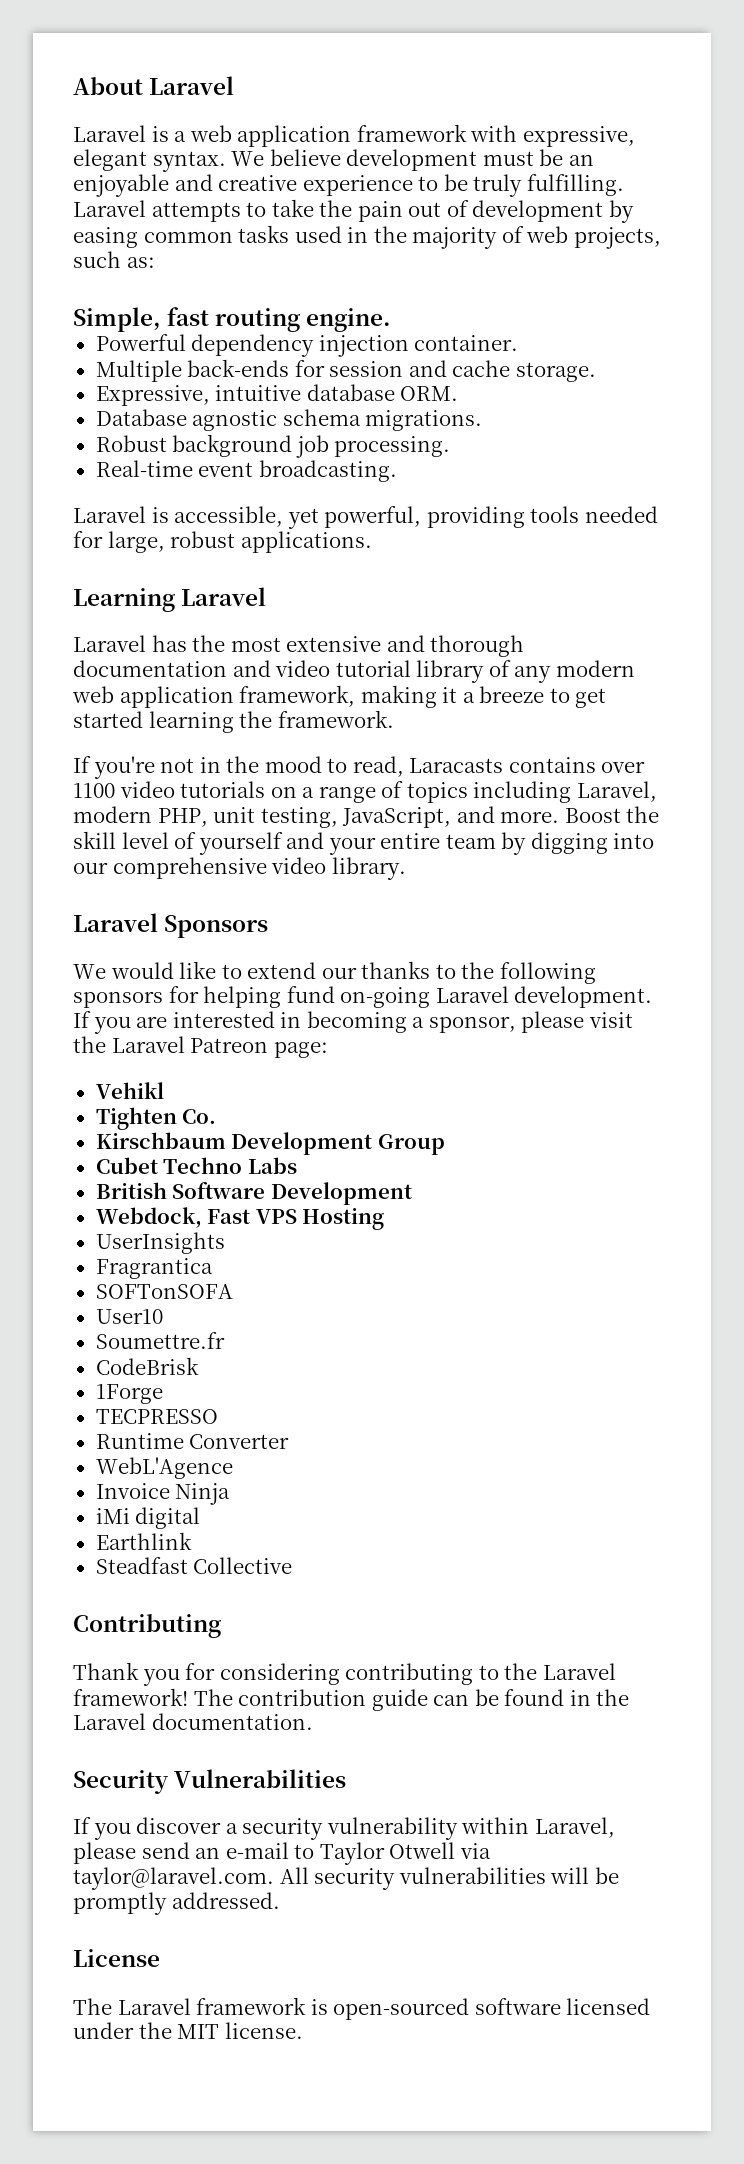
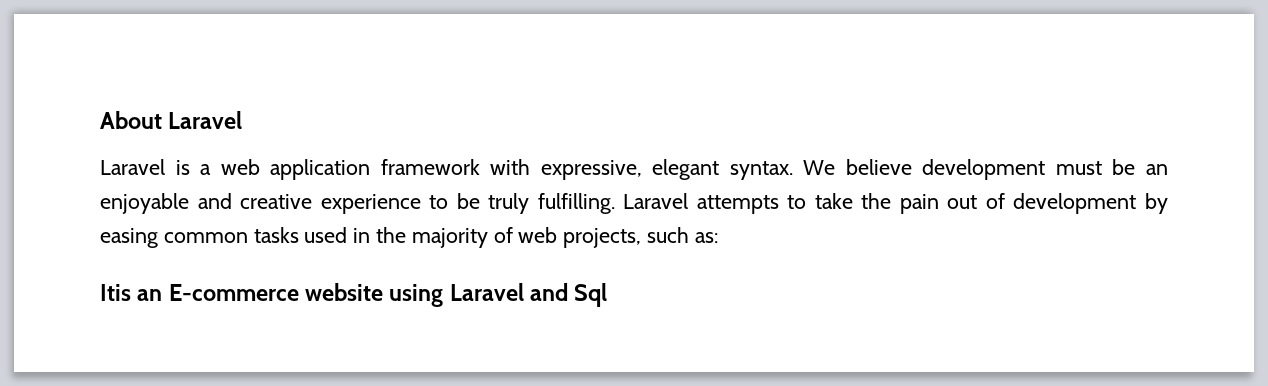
[73,307,392,332] [95,334,519,357] [95,359,596,382] [95,384,459,406] [95,409,483,431] [95,434,451,458] [95,460,397,482] [73,506,658,529] [73,531,372,553] [73,587,267,612] [73,635,525,657] [73,660,635,683] [72,685,607,708] [73,710,394,733] [73,756,646,779] [73,781,657,803] [73,806,660,828] [73,831,655,855] [73,857,406,880] [73,913,269,938] [73,961,596,984] [73,986,653,1008] [73,1011,633,1034] [73,1036,328,1058] [95,1082,164,1099] [95,1107,217,1130] [95,1132,445,1155] [95,1157,297,1174] [95,1182,412,1205] [95,1207,385,1230] [95,1232,225,1254] [95,1258,213,1279] [95,1284,233,1299] [95,1309,163,1324] [95,1332,225,1349] [95,1357,199,1375] [95,1384,163,1404] [95,1409,218,1424] [95,1433,290,1449] [95,1457,233,1479] [95,1483,231,1505] [95,1507,201,1529] [95,1532,192,1550] [95,1557,293,1574] [73,1614,221,1638] [73,1662,616,1686] [73,1688,630,1711] [73,1713,313,1730] [73,1769,347,1794] [73,1817,615,1840] [73,1842,491,1865] [73,1867,619,1890] [73,1892,280,1915] [73,1949,160,1967] [73,1997,651,2020] [73,2022,303,2039] Simple, fast routing engine. // Powerful dependency injection container. // Multiple back-ends for session and cache storage. // Expressive, intuitive database ORM. // Database agnostic schema migrations. // Robust background job processing. // Real-time event broadcasting. // Laravel is accessible, yet powerful, providing tools needed for large, robust applications. // Learning Laravel // Laravel has the most extensive and thorough documentation and video tutorial library of any modern web application framework, making it a breeze to get started learning the framework. // If you're not in the mood to read, Laracasts contains over 1100 video tutorials on a range of topics including Laravel, modern PHP, unit testing, JavaScript, and more. Boost the skill level of yourself and your entire team by digging into our comprehensive video library. // Laravel Sponsors // We would like to extend our thanks to the following sponsors for helping fund on-going Laravel development. If you are interested in becoming a sponsor, please visit the Laravel Patreon page: // Vehikl // Tighten Co. // Kirschbaum Development Group // Cubet Techno Labs // British Software Development // Webdock, Fast VPS Hosting // UserInsights // Fragrantica // SOFTonSOFA // User10 // Soumettre.fr // CodeBrisk // 1Forge // TECPRESSO // Runtime Converter // WebL'Agence // Invoice Ninja // iMi digital // Earthlink // Steadfast Collective // Contributing // Thank you for considering contributing to the Laravel framework! The contribution guide can be found in the Laravel documentation. // Security Vulnerabilities // If you discover a security vulnerability within Laravel, please send an e-mail to Taylor Otwell via taylor@laravel.com. All security vulnerabilities will be promptly addressed. // License // The Laravel framework is open-sourced software licensed under the MIT license. -> [100,283,608,307] Itis an E-commerce website using Laravel and Sql

